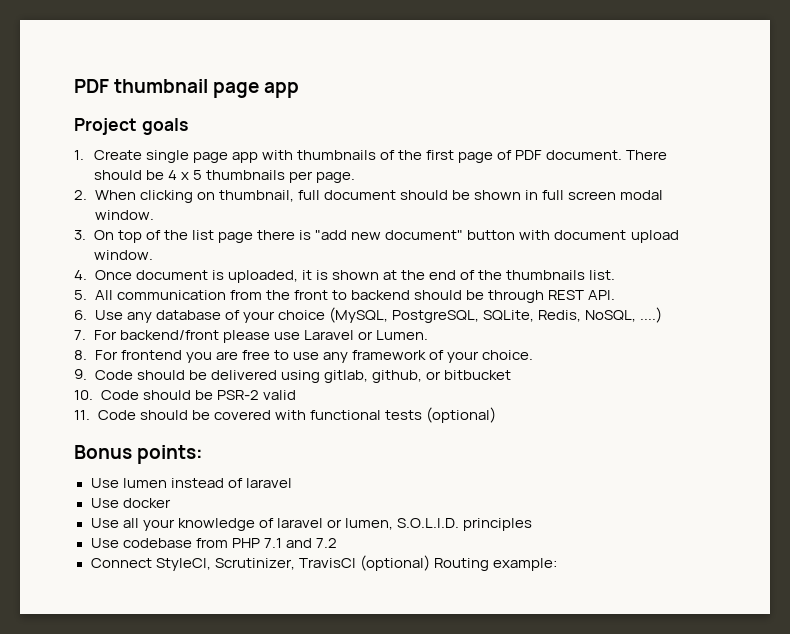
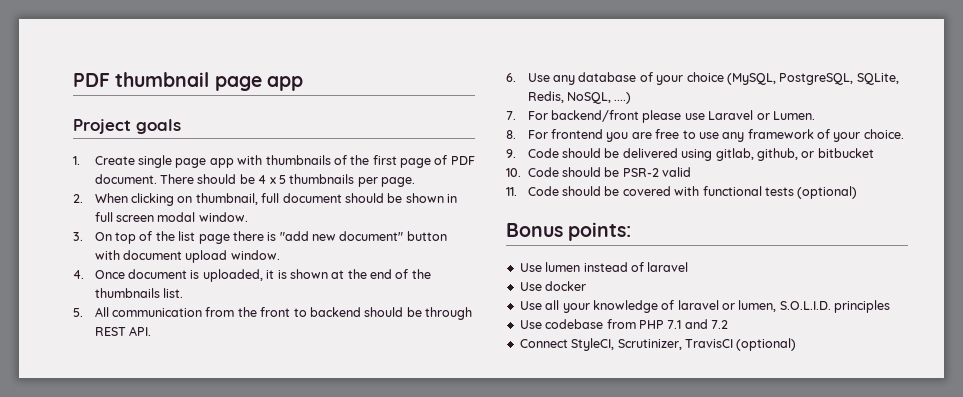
[433,558,557,571] Routing example: -> (797, 344) none

